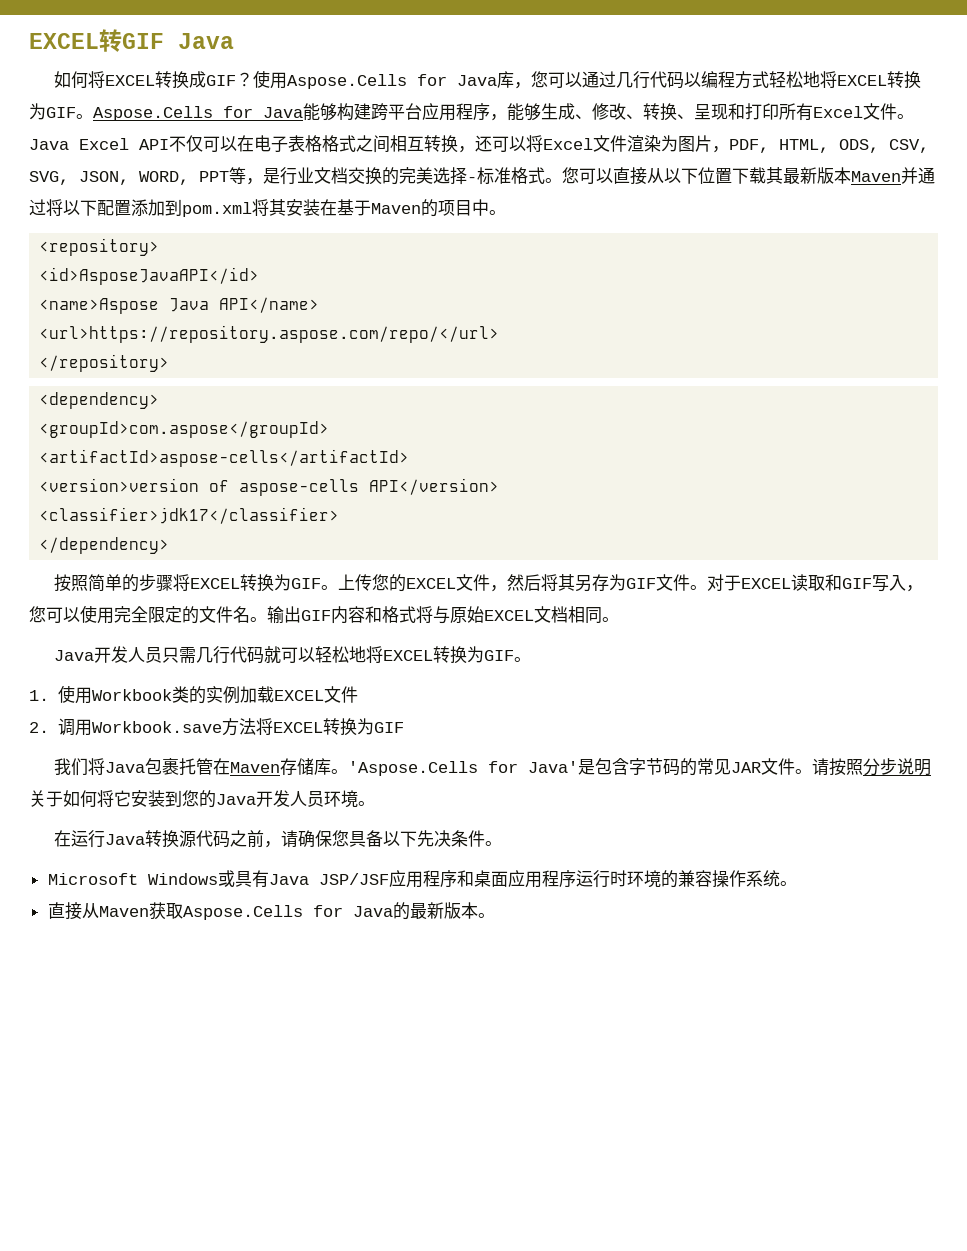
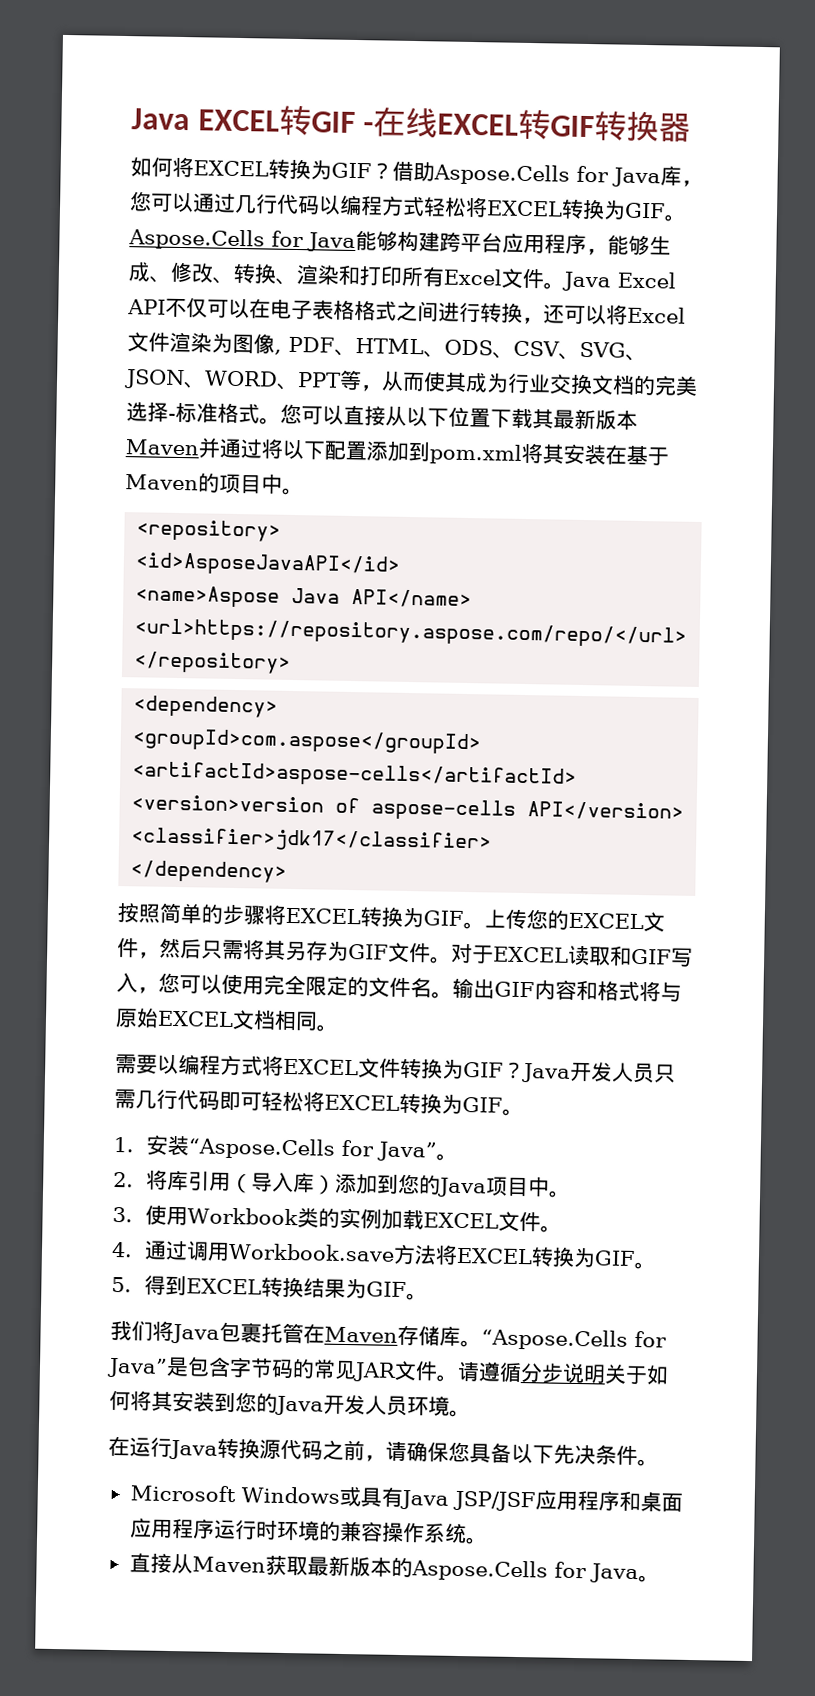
[29,29,234,52] EXCEL转GIF Java -> [131,105,692,142] Java EXCEL转GIF -在线EXCEL转GIF转换器
[189,70,288,89] 成GIF？使用 -> [310,160,435,182] 为GIF？借助
[803,71,821,88] 地 -> (467, 207) none
[694,104,728,120] 呈现 -> [296,264,340,285] 渲染
[390,135,424,152] 相互 -> [438,302,481,323] 进行
[695,135,929,153] [29,167,382,185] 片，PDF, HTML, ODS, CSV, SVG, JSON, WORD, PPT等，是行业文档交换 -> [253,333,647,362] [124,369,635,396] 像, PDF、HTML、ODS、CSV、SVG、JSON、WORD、PPT等，从而使其成为行业交换文档
(542, 582) none -> [201,939,244,960] 只需
(619, 619) none -> [115,1053,525,1080] 需要以编程方式将EXCEL文件转换为GIF？
[264,646,367,663] 就可以轻松地 -> [219,1091,304,1112] 即可轻松
(49, 695) none -> [145,1134,458,1162] [113,1169,571,1198] [112,1206,133,1223] 安装“Aspose.Cells for Java”。 // 2.将库引用（导入库）添加到您的Java项目中。 // 3.
[29,722,49,733] // 2. -> [539,1225,562,1233] [111,1240,188,1261] 。 // 4.通过
(404, 727) none -> [633,1261,656,1270] [111,1275,428,1301] 。 // 5.得到EXCEL转换结果为GIF。
[348,761,579,776] 'Aspose.Cells for Java' -> [481,1328,667,1351] [107,1357,168,1378] “Aspose.Cells for Java”
[829,758,864,776] 按照 -> [478,1361,522,1383] 遵循
[114,790,131,807] 它 -> [151,1391,173,1412] 其
[182,902,478,920] Aspose.Cells for Java的最新版本 -> [306,1555,639,1584] 最新版本的Aspose.Cells for Java

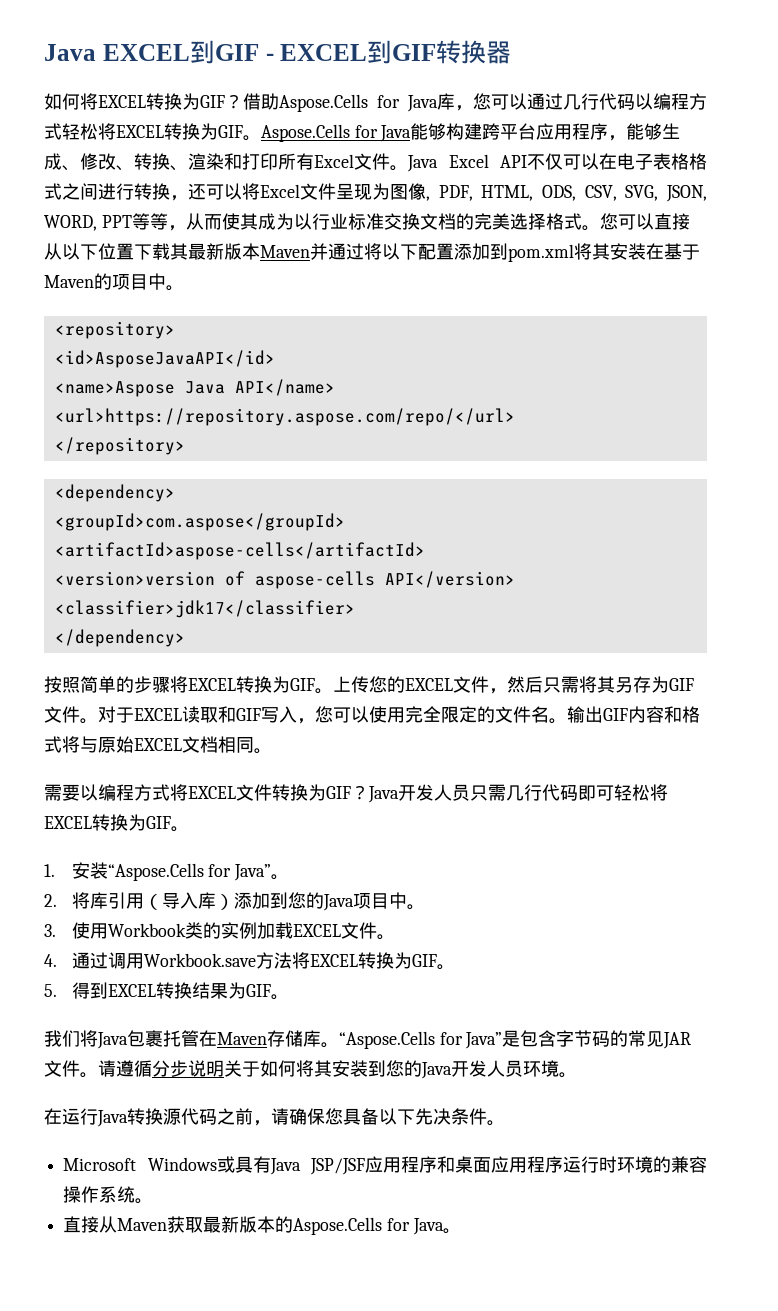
[278,105,312,136] 转 -> [189,40,215,64] 到
[373,107,552,140] 在线EXCEL转 -> [280,40,393,64] EXCEL到
[169,332,212,353] 渲染 -> [336,183,372,200] 呈现
[288,336,647,362] [124,369,341,391] PDF、HTML、ODS、CSV、SVG、JSON、WORD、PPT -> [438,185,707,202] [44,213,150,231] PDF, HTML, ODS, CSV, SVG, JSON, WORD, PPT等
[507,373,551,394] 行业 -> [293,213,384,230] 以行业标准
[168,402,218,423] -标准 -> (546, 221) none

